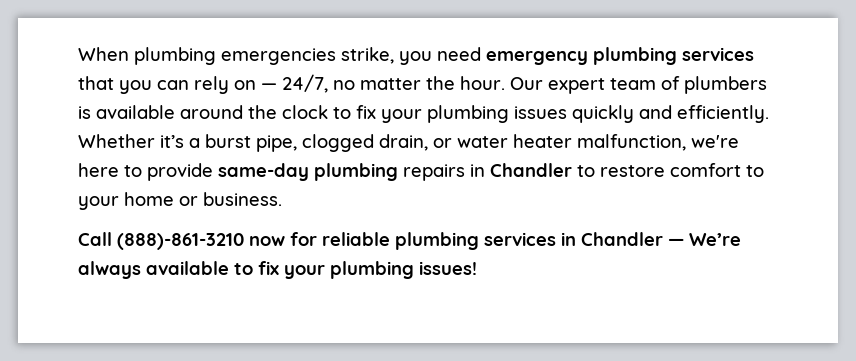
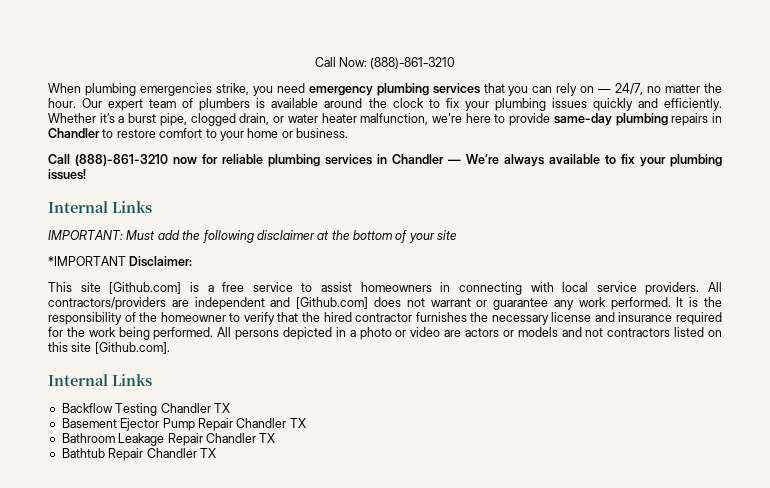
(78, 54) none -> [314,57,456,69] Call Now: (888)-861-3210 //
(477, 268) none -> [48,201,152,213] [48,230,458,243] [48,256,193,267] [48,282,722,295] [48,297,722,310] [48,312,722,325] [48,327,722,340] [48,342,170,354] [48,374,152,386] [61,403,230,416] [61,418,306,431] [61,433,276,446] [61,448,216,461] // Internal Links // IMPORTANT: Must add the following disclaimer at the bottom of your site // *IMPORTANT Disclaimer: // This site [Github.com] is a free service to assist homeowners in connecting with local service providers. All contractors/providers are independent and [Github.com] does not warrant or guarantee any work performed. It is the responsibility of the homeowner to verify that the hired contractor furnishes the necessary license and insurance required for the work being performed. All persons depicted in a photo or video are actors or models and not contractors listed on this site [Github.com]. // Internal Links // Backflow Testing Chandler TX // Basement Ejector Pump Repair Chandler TX // Bathroom Leakage Repair Chandler TX // Bathtub Repair Chandler TX

